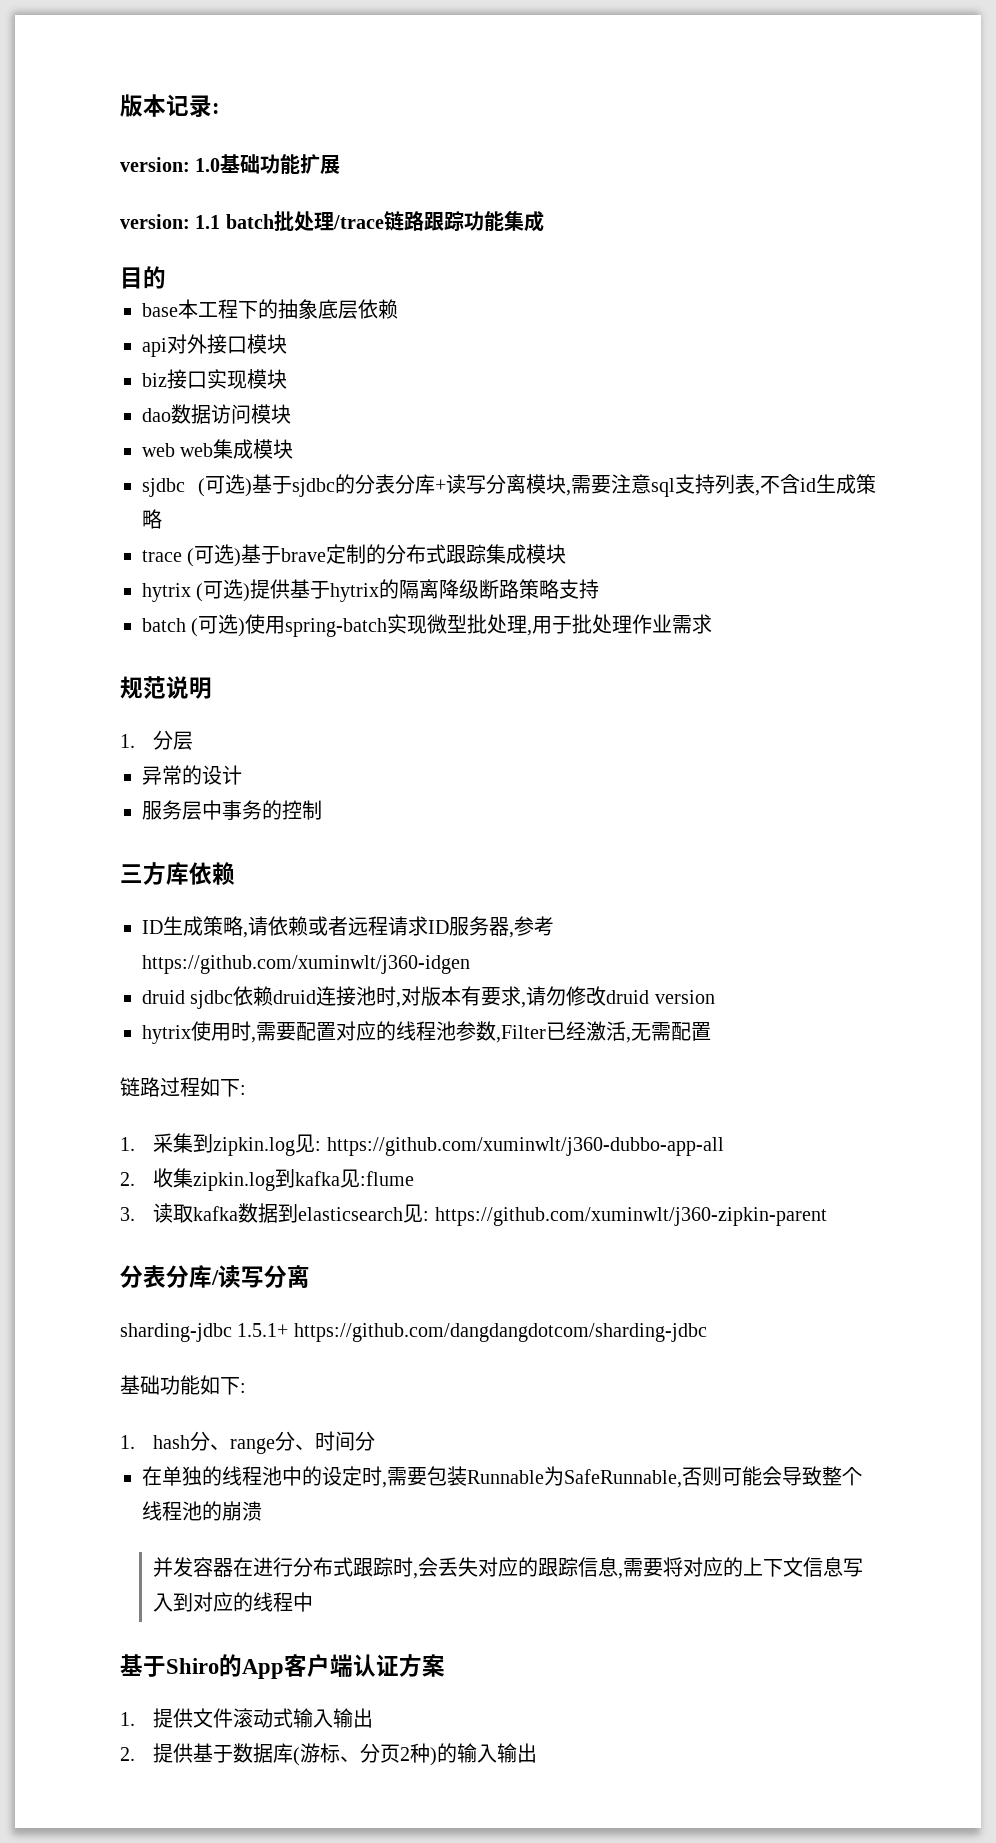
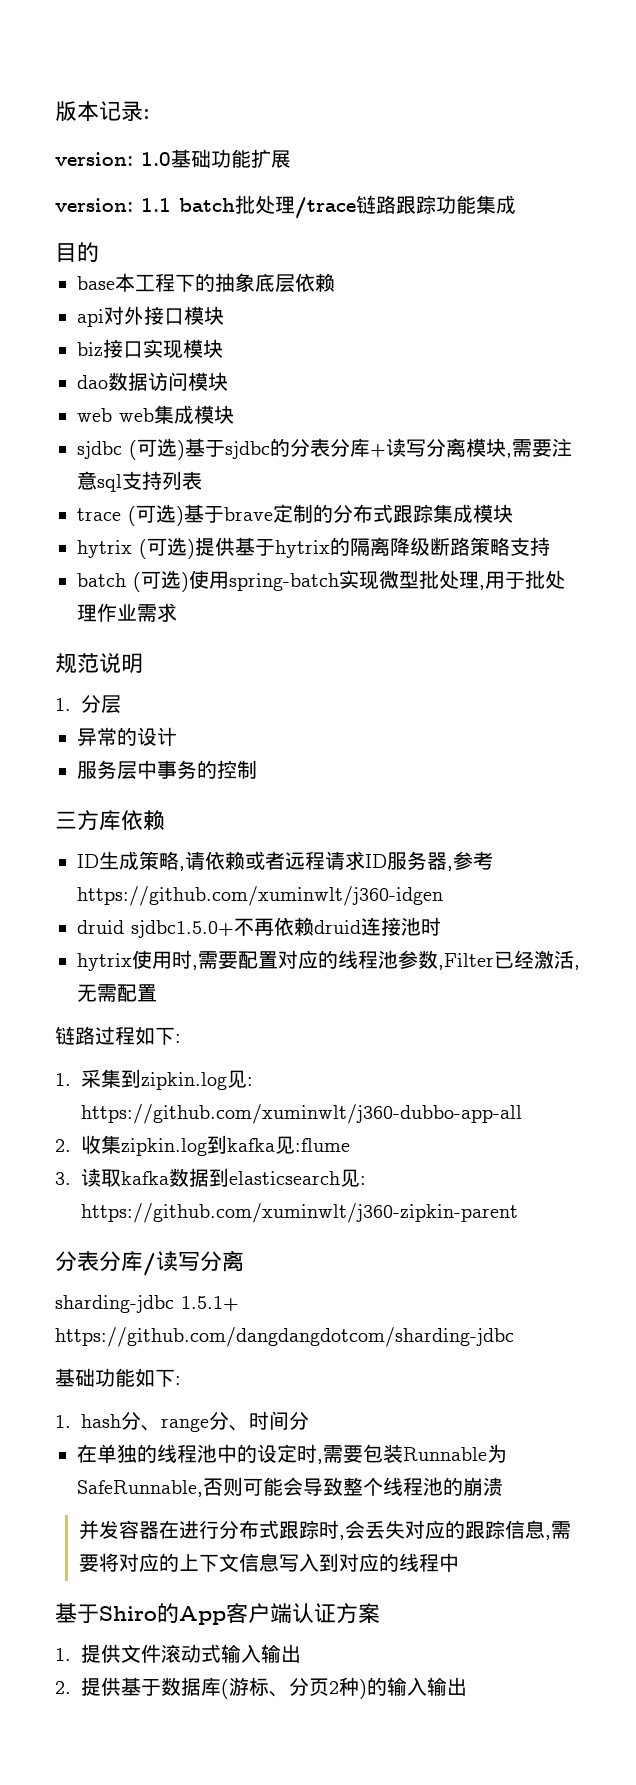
[755,474,876,496] [142,509,162,529] ,不含id生成策略 -> (202, 480) none
[190,990,234,1009] sjdbc -> [131,918,274,938] sjdbc1.5.0+不再
[396,986,715,1008] ,对版本有要求,请勿修改druid version -> (441, 926) none

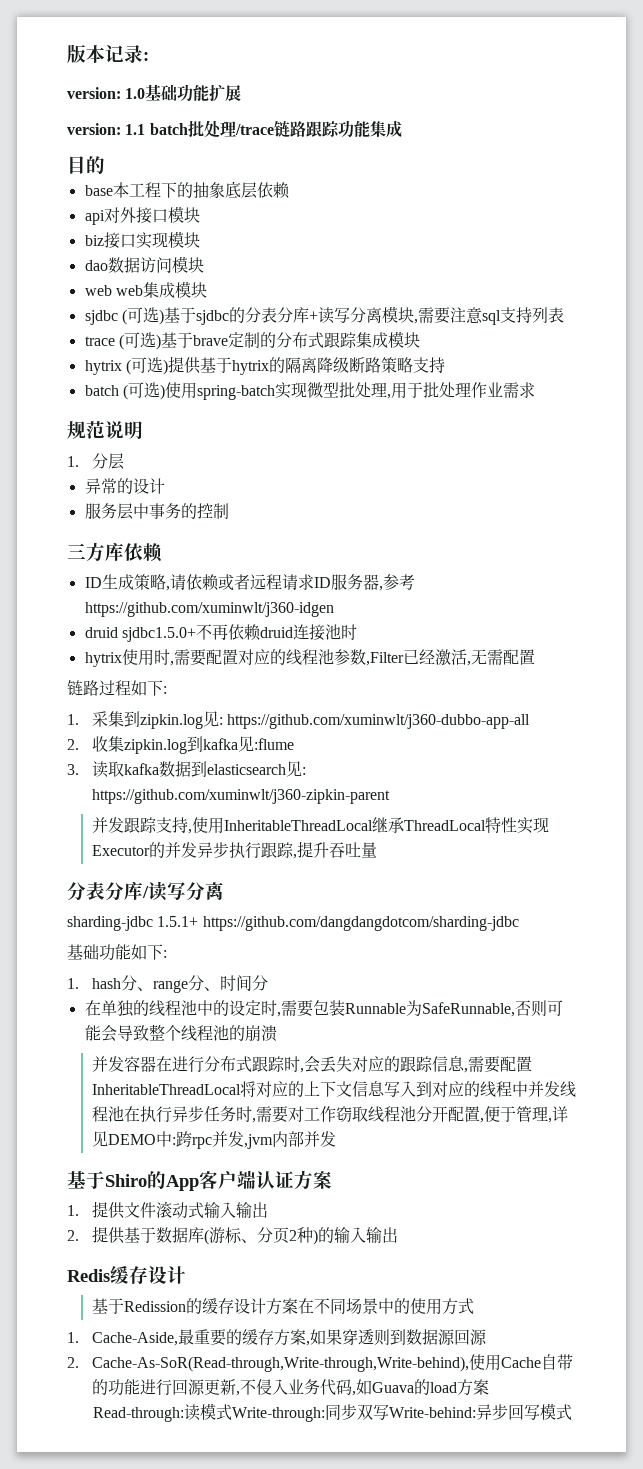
(518, 1213) none -> [92,817,550,834] [92,841,378,859] // 并发跟踪支持,使用InheritableThreadLocal继承ThreadLocal特性实现Executor的并发异步执行跟踪,提升吞吐量
(100, 1563) none -> [500,1056,533,1072] [92,1084,242,1095] 配置InheritableThreadLocal
(460, 1562) none -> [528,1081,577,1097] [92,1106,569,1123] [92,1131,337,1149] 并发线程池在执行异步任务时,需要对工作窃取线程池分开配置,便于管理,详见DEMO中:跨rpc并发,jvm内部并发
(467, 1686) none -> [67,1266,186,1284] [92,1298,475,1315] [67,1329,488,1346] [67,1354,574,1372] [92,1379,490,1396] [93,1403,573,1422] // Redis缓存设计 // 基于Redission的缓存设计方案在不同场景中的使用方式 // 1. Cache-Aside,最重要的缓存方案,如果穿透则到数据源回源 // 2. Cache-As-SoR(Read-through,Write-through,Write-behind),使用Cache自带的功能进行回源更新,不侵入业务代码,如Guava的load方案 // Read-through:读模式Write-through:同步双写Write-behind:异步回写模式

